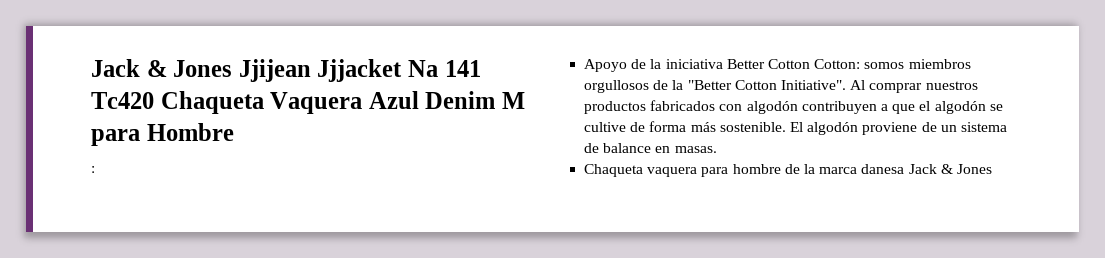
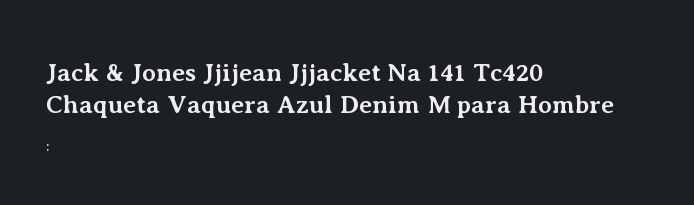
[584,59,971,72] [584,80,978,93] [584,100,1003,114] [584,121,1007,135] [584,143,717,153] [584,164,992,177] // Apoyo de la iniciativa Better Cotton Cotton: somos miembros orgullosos de la "Better Cotton Initiative". Al comprar nuestros productos fabricados con algodón contribuyen a que el algodón se cultive de forma más sostenible. El algodón proviene de un sistema de balance en masas. // Chaqueta vaquera para hombre de la marca danesa Jack & Jones -> (49, 147) none

